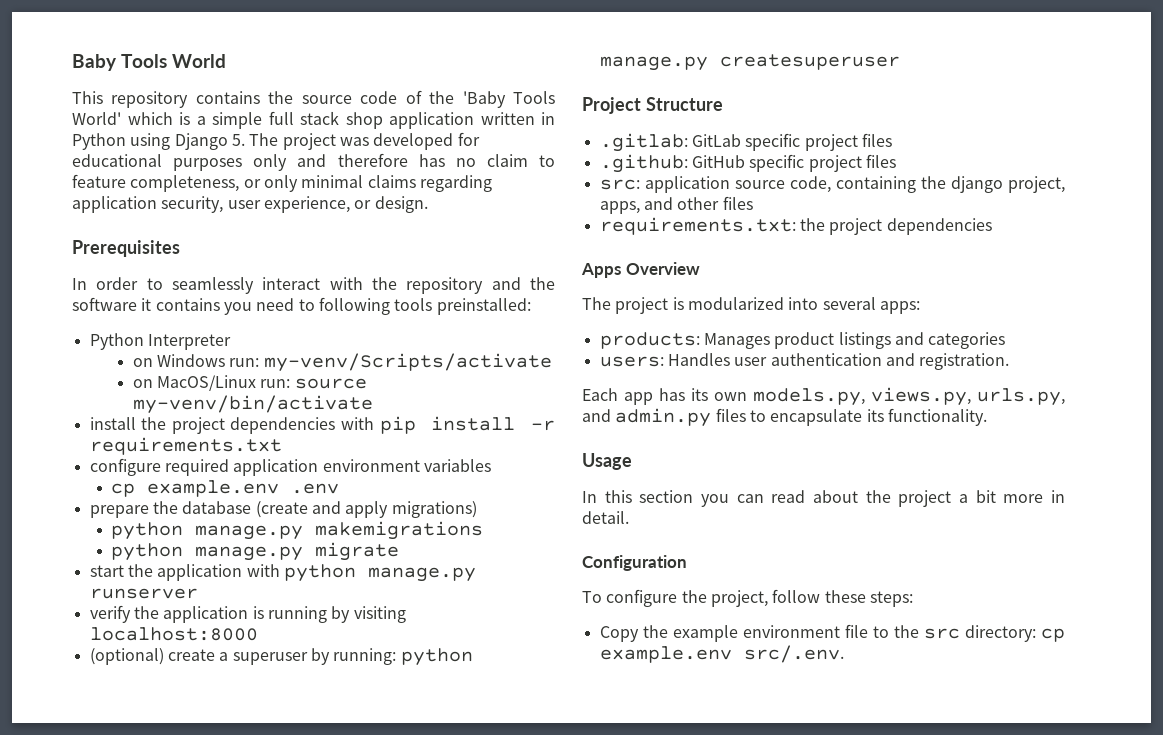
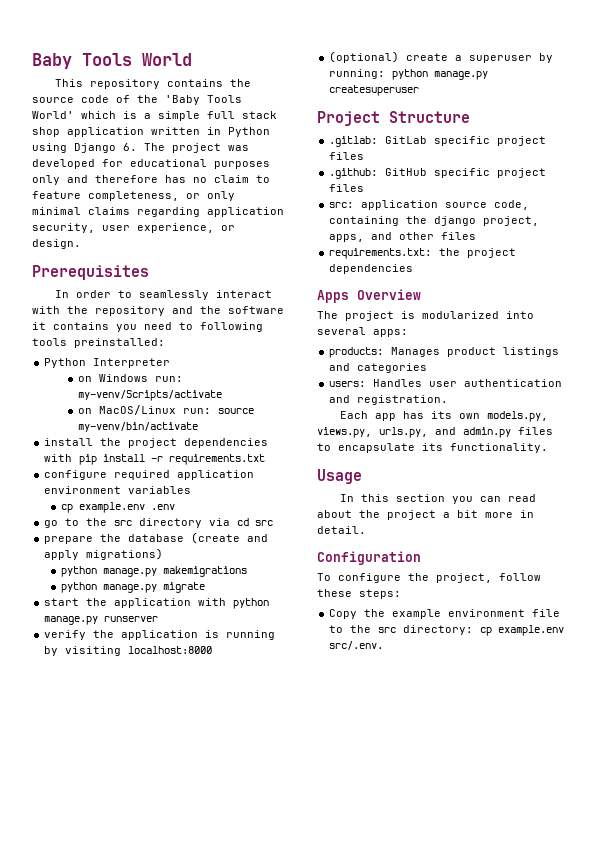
[231,134,245,146] 5. -> [123,143,137,151] 6.
(340, 488) none -> [44,518,274,528] // go to the src directory via cd src

